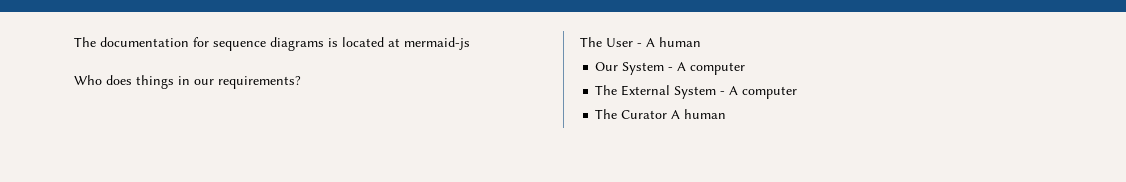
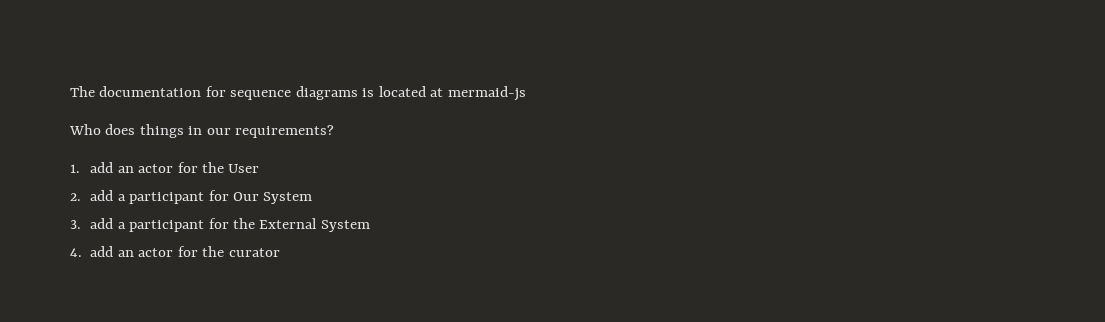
[580,37,701,47] [595,62,746,75] [595,85,798,99] [595,109,727,119] The User - A human // Our System - A computer // The External System - A computer // The Curator A human -> [70,162,260,173] [70,190,313,204] [70,218,370,232] [70,246,280,257] 1. add an actor for the User // 2. add a participant for Our System // 3. add a participant for the External System // 4. add an actor for the curator

